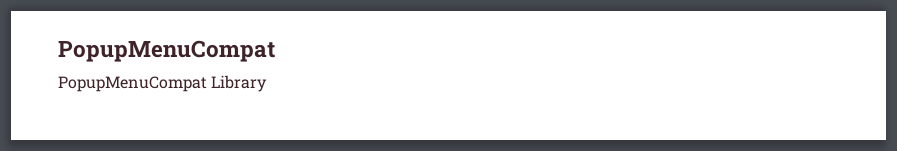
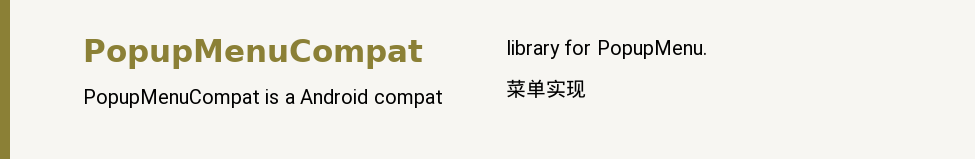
[211,75,268,92] Library -> [265,89,443,108] [506,39,707,59] [506,79,586,99] is a Android compat library for PopupMenu. // 菜单实现

